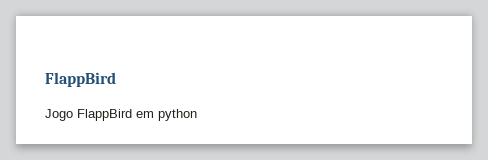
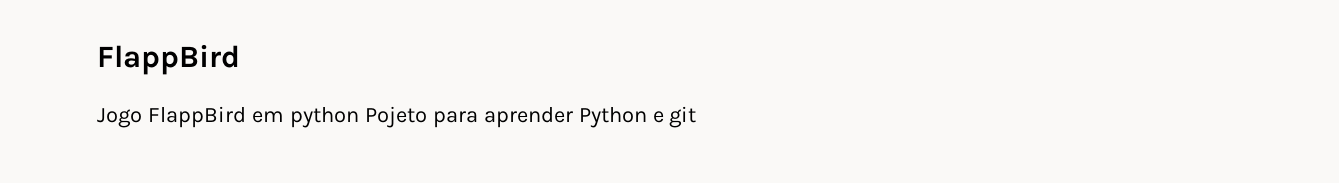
(197, 115) none -> [364,106,697,128] Pojeto para aprender Python e git

